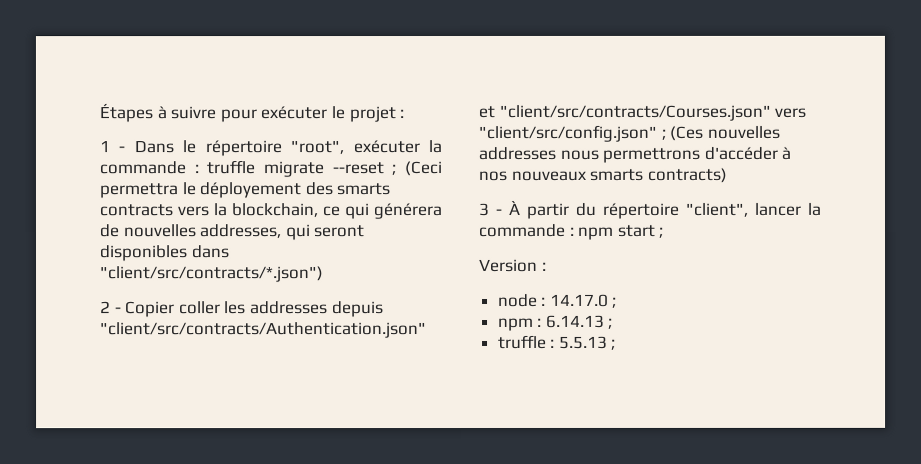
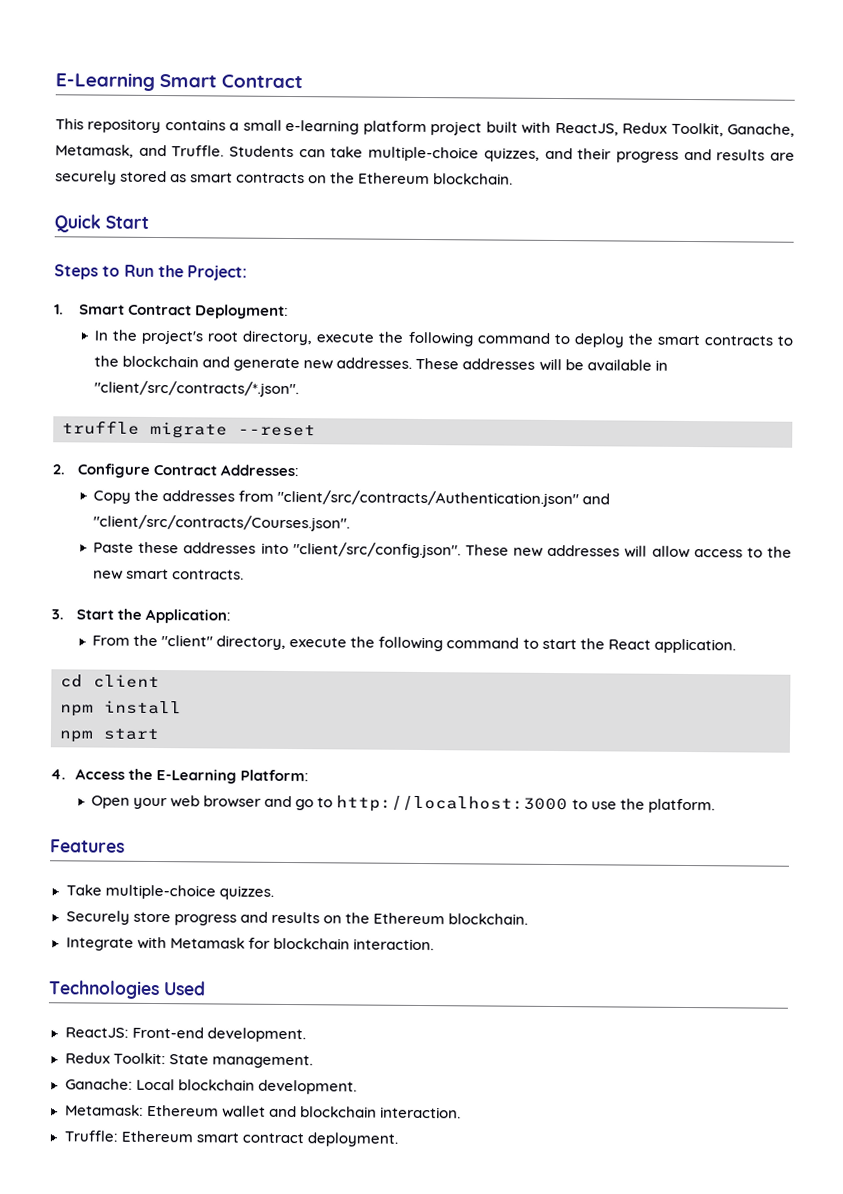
[99,103,405,123] [99,140,442,157] [99,160,442,178] [99,182,391,199] [99,203,442,220] [99,224,366,241] [100,245,230,262] [100,266,324,283] [100,301,384,318] [100,322,427,339] [478,104,807,121] [478,124,780,142] [478,146,792,163] [478,167,727,183] [478,200,821,219] [478,223,665,240] [479,258,547,272] [497,293,618,308] [497,314,614,331] [497,334,617,350] Étapes à suivre pour exécuter le projet : // 1 - Dans le répertoire "root", exécuter la commande : truffle migrate --reset ; (Ceci permettra le déployement des smarts contracts vers la blockchain, ce qui générera de nouvelles addresses, qui seront disponibles dans "client/src/contracts/*.json") // 2 - Copier coller les addresses depuis "client/src/contracts/Authentication.json" et "client/src/contracts/Courses.json" vers "client/src/config.json" ; (Ces nouvelles addresses nous permettrons d'accéder à nos nouveaux smarts contracts) // 3 - À partir du répertoire "client", lancer la commande : npm start ; // Version : // node : 14.17.0 ; // npm : 6.14.13 ; // truffle : 5.5.13 ; -> [55,72,304,91] [55,118,795,137] [55,144,796,163] [55,170,514,185] [54,214,149,233] [54,264,248,281] [54,304,289,319] [94,329,793,348] [94,355,668,372] [94,380,300,398] [62,420,316,439] [52,463,299,478] [93,489,611,508] [93,514,351,532] [93,541,792,559] [93,568,245,580] [51,608,231,624] [92,634,736,654] [60,674,160,689] [60,700,182,717] [59,728,160,743] [50,768,309,784] [91,795,715,814] [50,839,125,853] [65,884,274,900] [65,910,528,926] [65,936,434,951] [48,980,206,1000] [64,1026,306,1043] [64,1052,313,1069] [64,1078,357,1095] [64,1104,461,1119] [63,1130,398,1147] E-Learning Smart Contract // This repository contains a small e-learning platform project built with ReactJS, Redux Toolkit, Ganache, Metamask, and Truffle. Students can take multiple-choice quizzes, and their progress and results are securely stored as smart contracts on the Ethereum blockchain. // Quick Start // Steps to Run the Project: // 1. Smart Contract Deployment: // In the project's root directory, execute the following command to deploy the smart contracts to the blockchain and generate new addresses. These addresses will be available in "client/src/contracts/*.json". // truffle migrate --reset // 2. Configure Contract Addresses: // Copy the addresses from "client/src/contracts/Authentication.json" and "client/src/contracts/Courses.json". // Paste these addresses into "client/src/config.json". These new addresses will allow access to the new smart contracts. // 3. Start the Application: // From the "client" directory, execute the following command to start the React application. // cd client // npm install // npm start // 4. Access the E-Learning Platform: // Open your web browser and go to http://localhost:3000 to use the platform. // Features // Take multiple-choice quizzes. // Securely store progress and results on the Ethereum blockchain. // Integrate with Metamask for blockchain interaction. // Technologies Used // ReactJS: Front-end development. // Redux Toolkit: State management. // Ganache: Local blockchain development. // Metamask: Ethereum wallet and blockchain interaction. // Truffle: Ethereum smart contract deployment.

